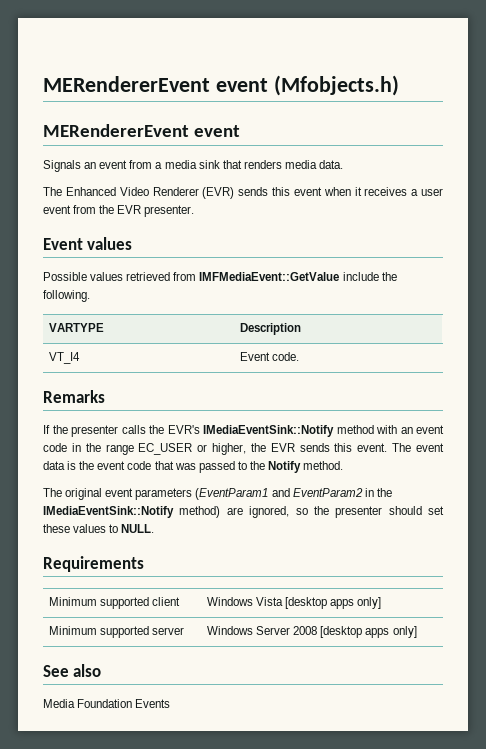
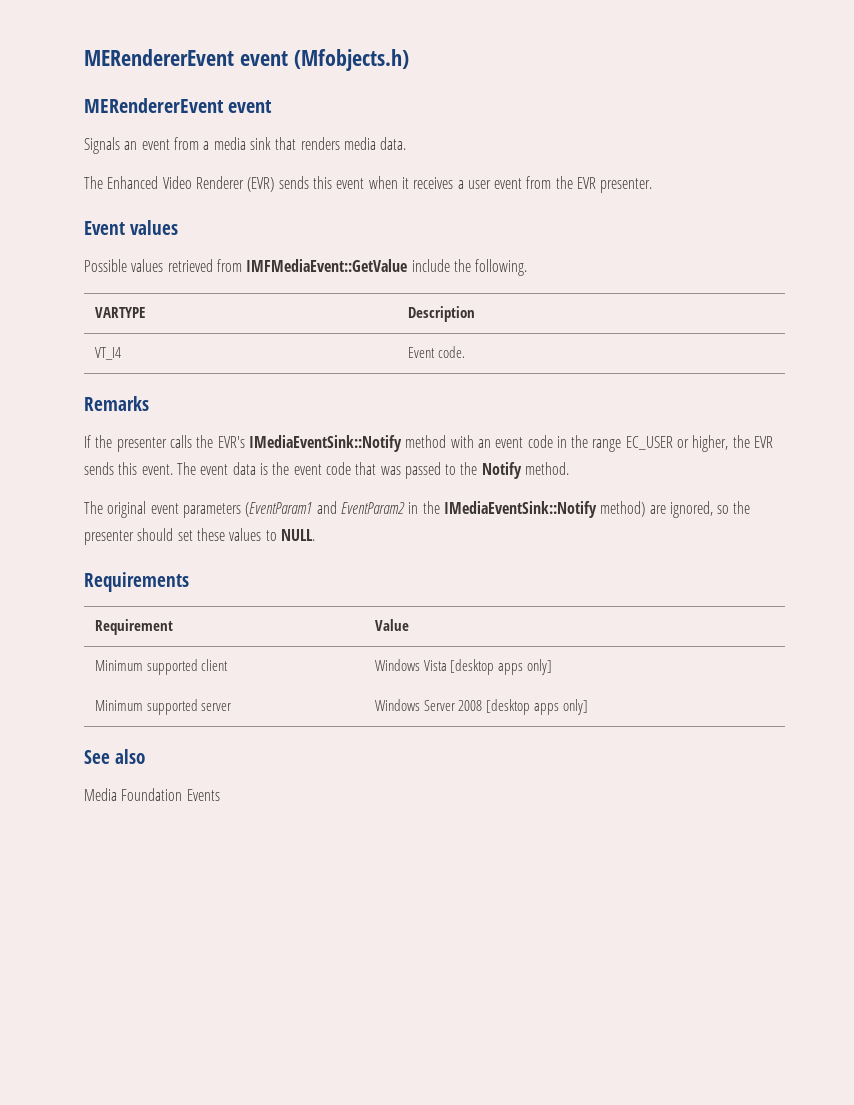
(144, 564) none -> [94,619,173,635] [374,619,409,631] // Requirement | Value

